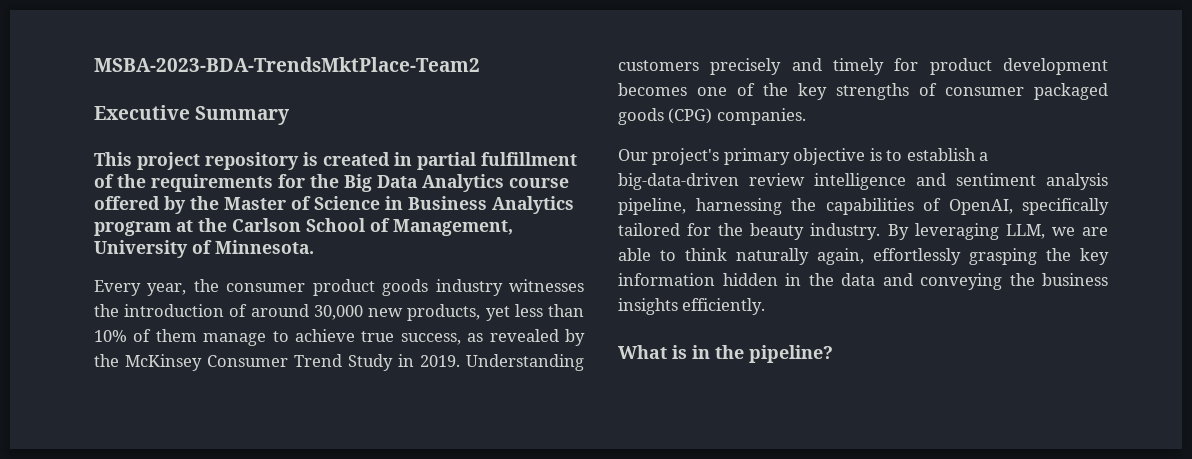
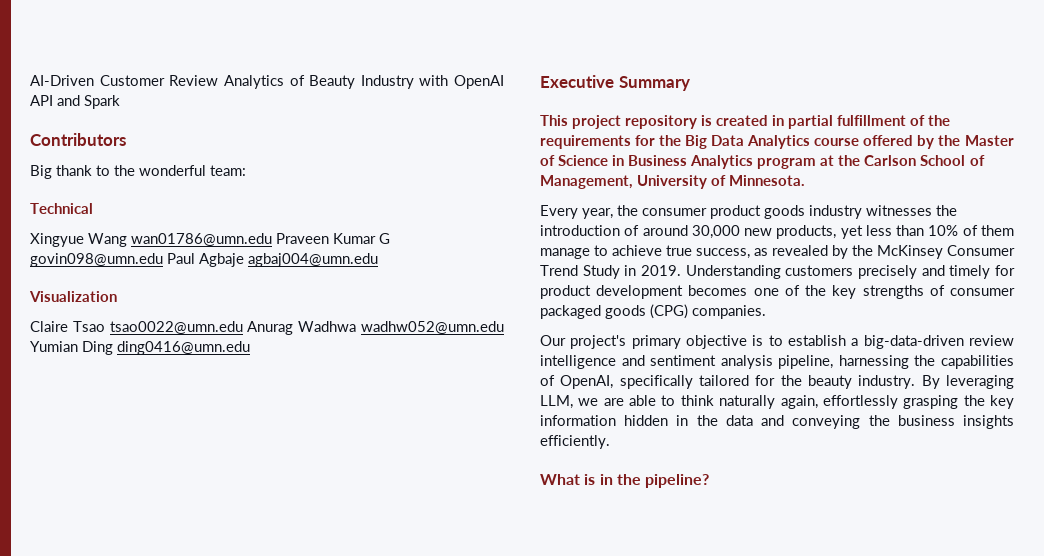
[94,57,480,72] MSBA-2023-BDA-TrendsMktPlace-Team2 -> [30,75,504,89] [30,95,120,109] [30,133,126,146] [30,165,246,179] [30,203,93,214] [30,233,390,247] [30,253,378,267] [29,291,117,302] [30,321,504,335] [30,341,250,355] AI-Driven Customer Review Analytics of Beauty Industry with OpenAI API and Spark // Contributors // Big thank to the wonderful team: // Technical // Xingyue Wang wan01786@umn.edu Praveen Kumar G govin098@umn.edu Paul Agbaje agbaj004@umn.edu // Visualization // Claire Tsao tsao0022@umn.edu Anurag Wadhwa wadhw052@umn.edu Yumian Ding ding0416@umn.edu

